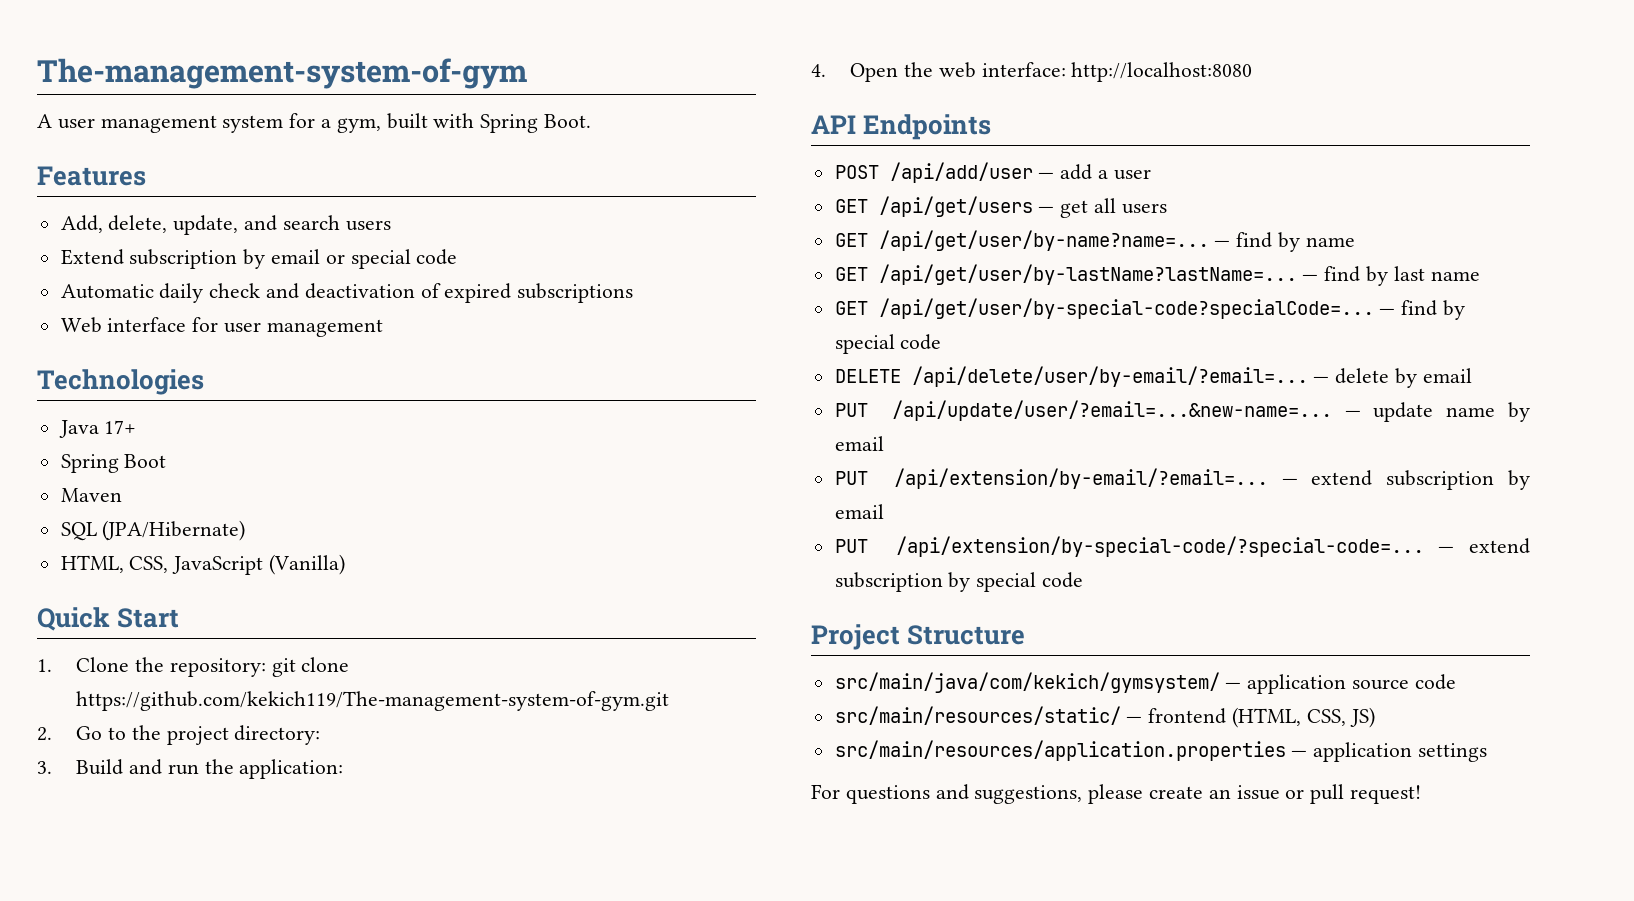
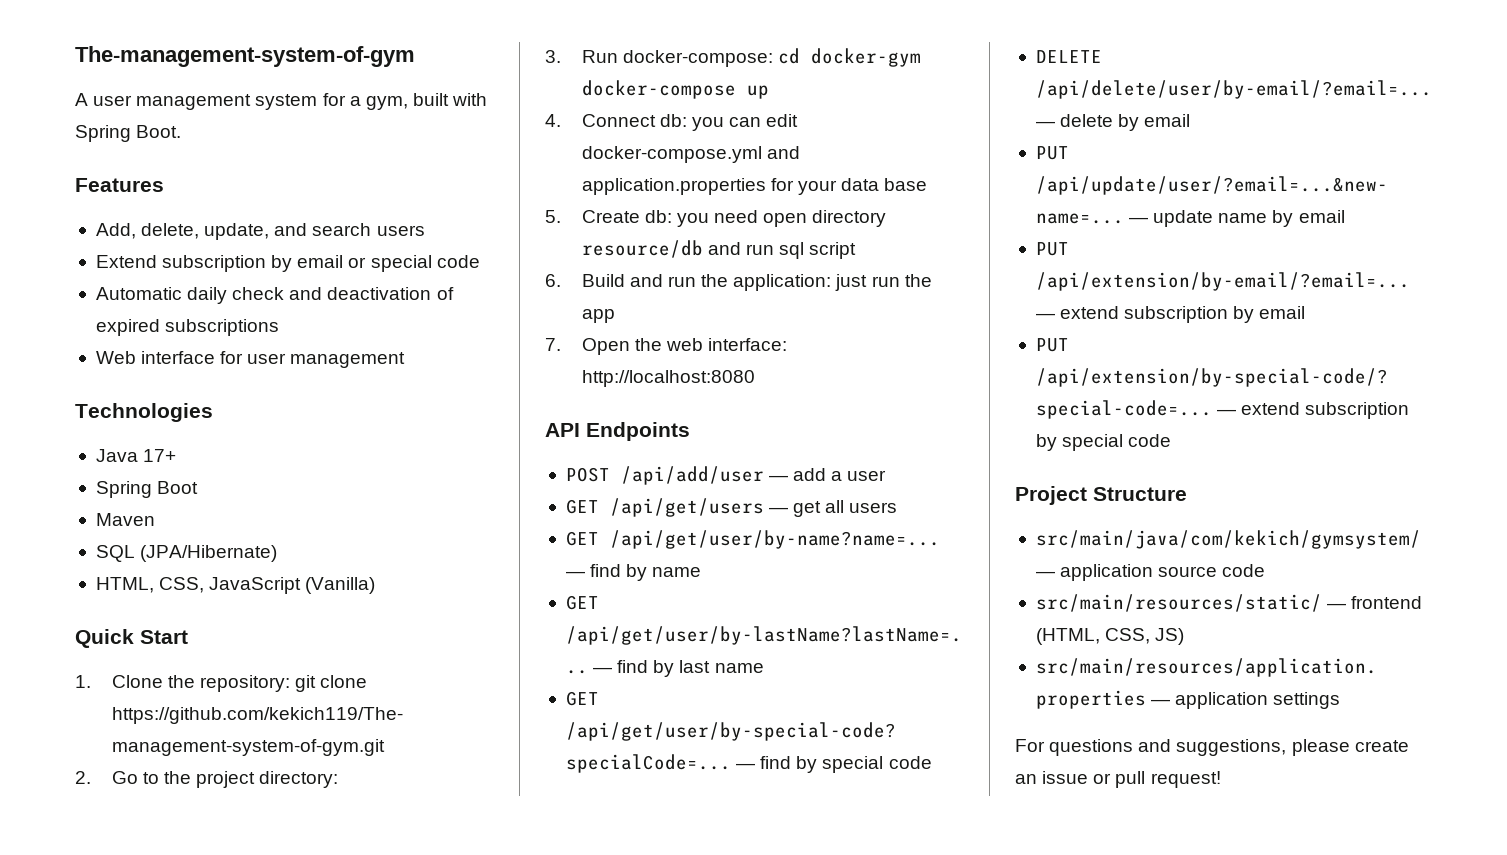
(52, 767) none -> [581,48,922,67] [581,80,769,99] [545,114,799,131] [581,146,800,163] [581,178,928,195] [545,210,887,227] [581,240,857,259] [545,274,561,287] Run docker-compose: cd docker-gym docker-compose up // 4. Connect db: you can edit docker-compose.yml and application.properties for your data base // 5. Create db: you need open directory resource/db and run sql script // 6.
[811,64,826,77] // 4. -> [835,274,932,291] [581,309,615,323] [545,338,561,351] just run the app // 7.

